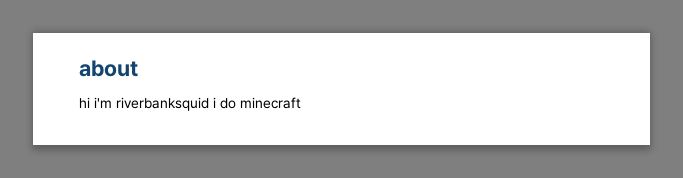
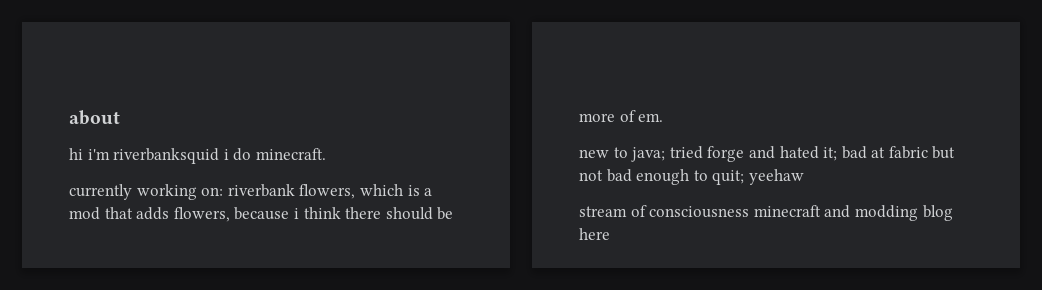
[240,97,301,109] minecraft -> [255,148,326,160] [69,184,433,200] [69,207,454,222] [579,110,664,122] [579,146,956,162] [579,169,804,185] [579,205,953,221] [579,228,610,240] minecraft. // currently working on: riverbank flowers, which is a mod that adds flowers, because i think there should be more of em. // new to java; tried forge and hated it; bad at fabric but not bad enough to quit; yeehaw // stream of consciousness minecraft and modding blog here

